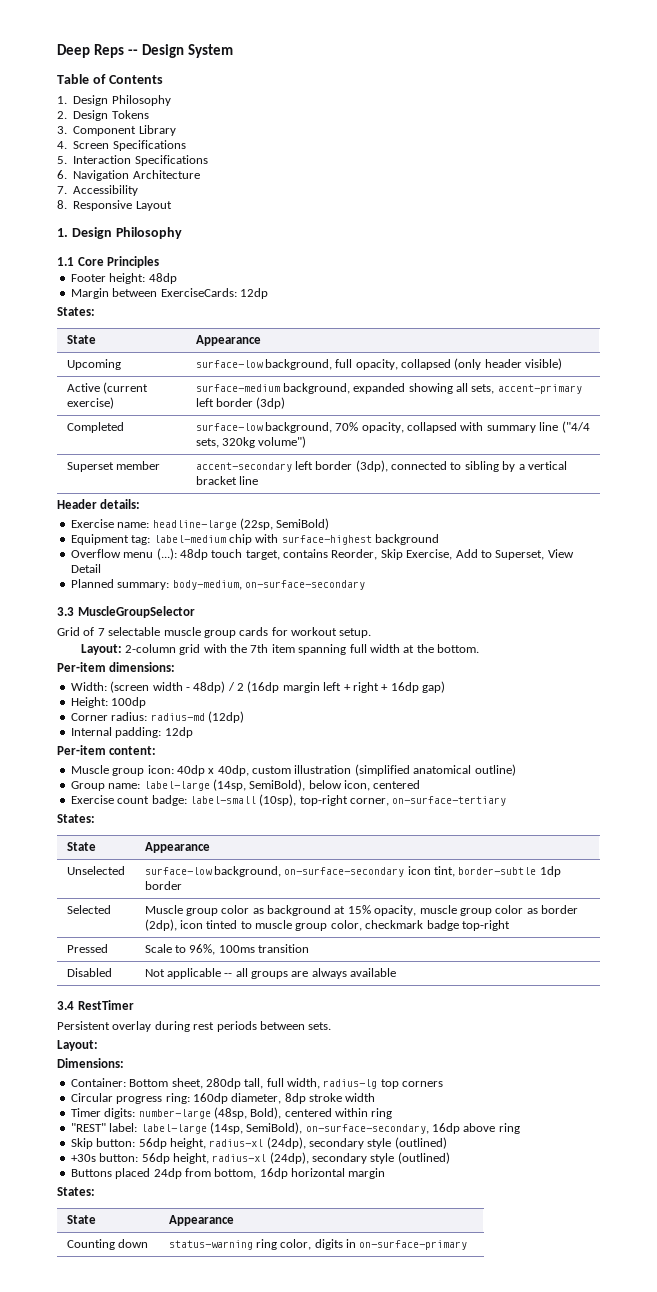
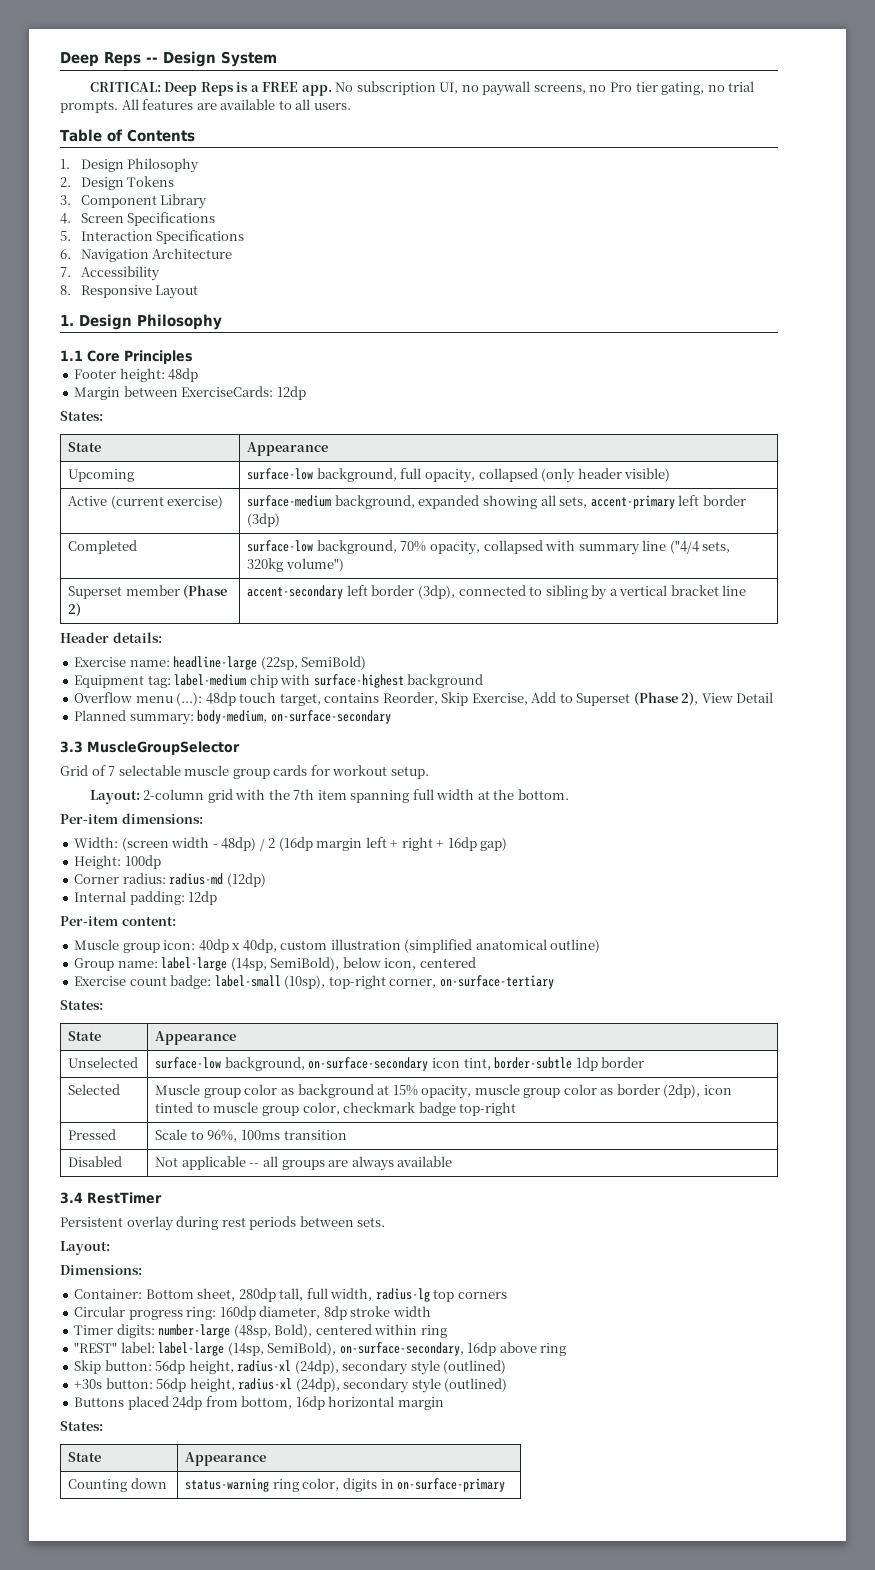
(233, 51) none -> [89,81,755,96] [60,99,351,113] // CRITICAL: Deep Reps is a FREE app. No subscription UI, no paywall screens, no Pro tier gating, no trial prompts. All features are available to all users.
(160, 465) none -> [183,585,228,599] [68,603,82,617] (Phase 2)
[495,550,545,560] Superset, -> [576,692,699,706] Superset (Phase 2),

